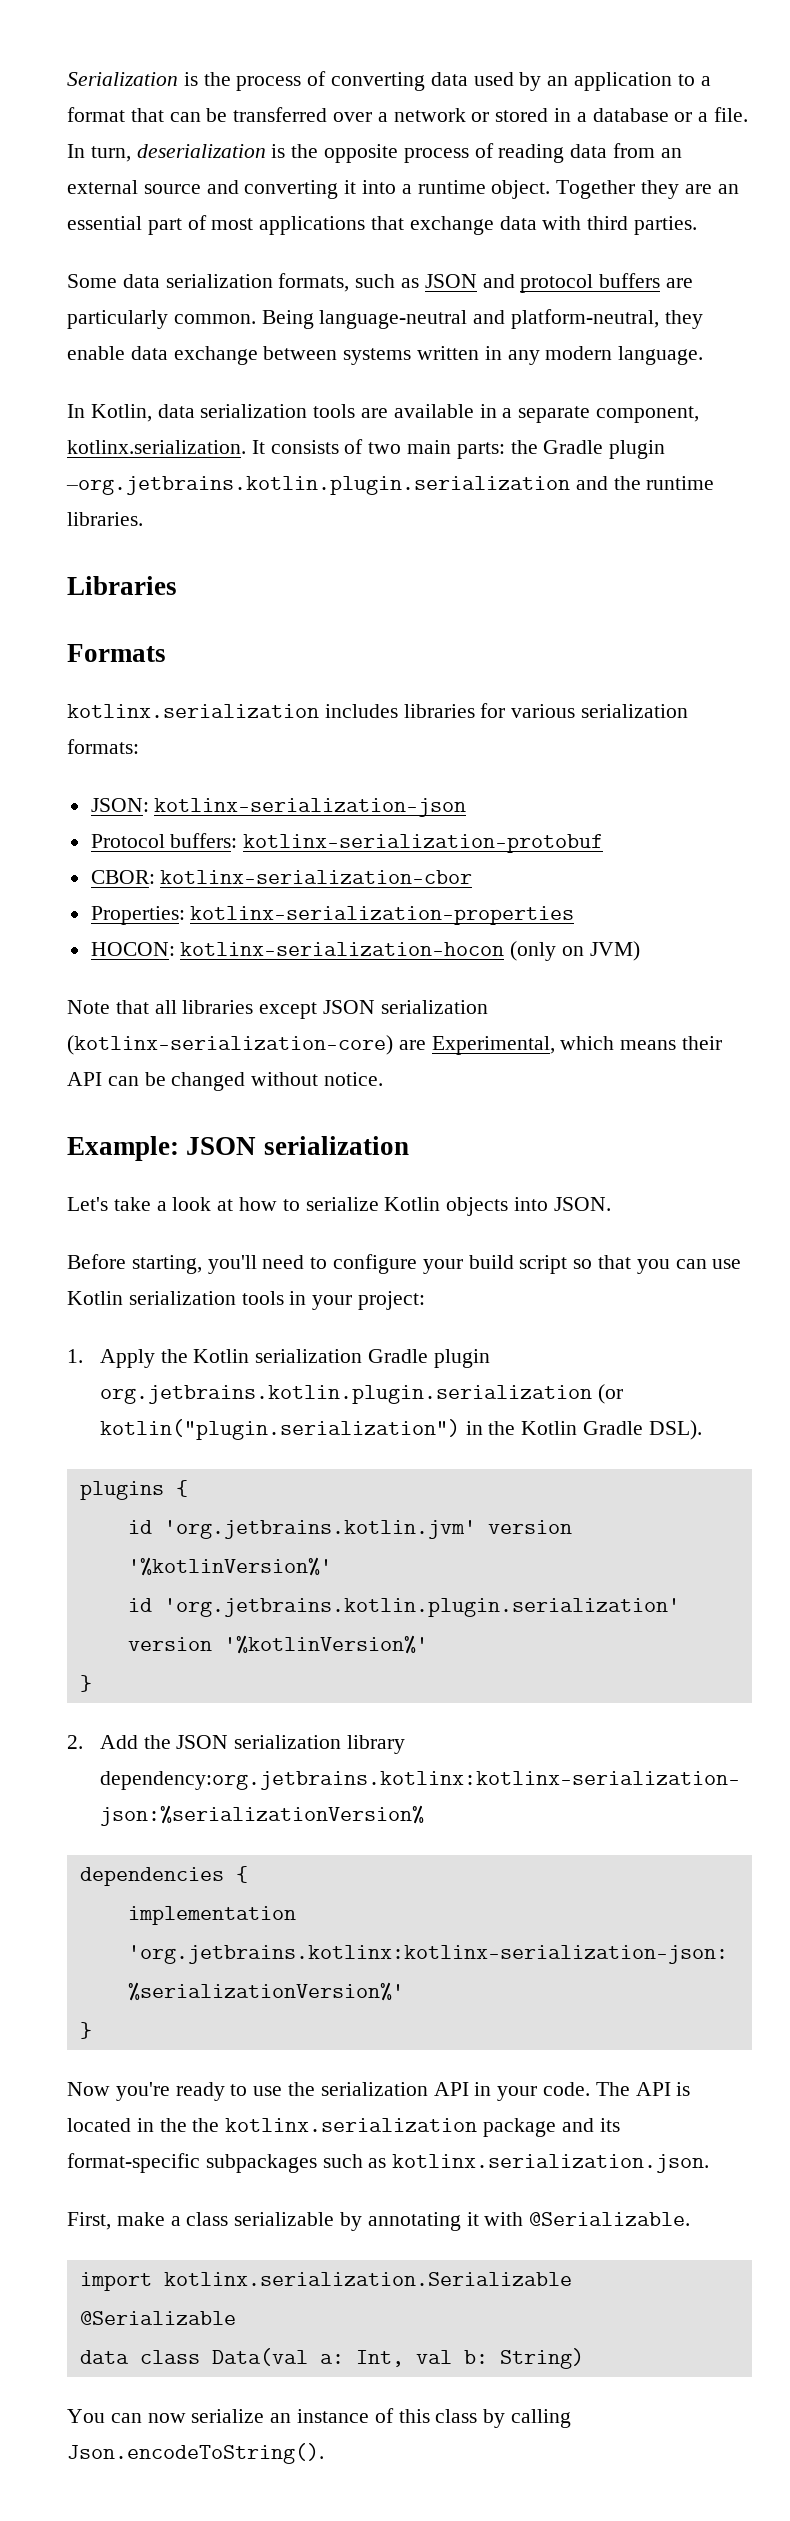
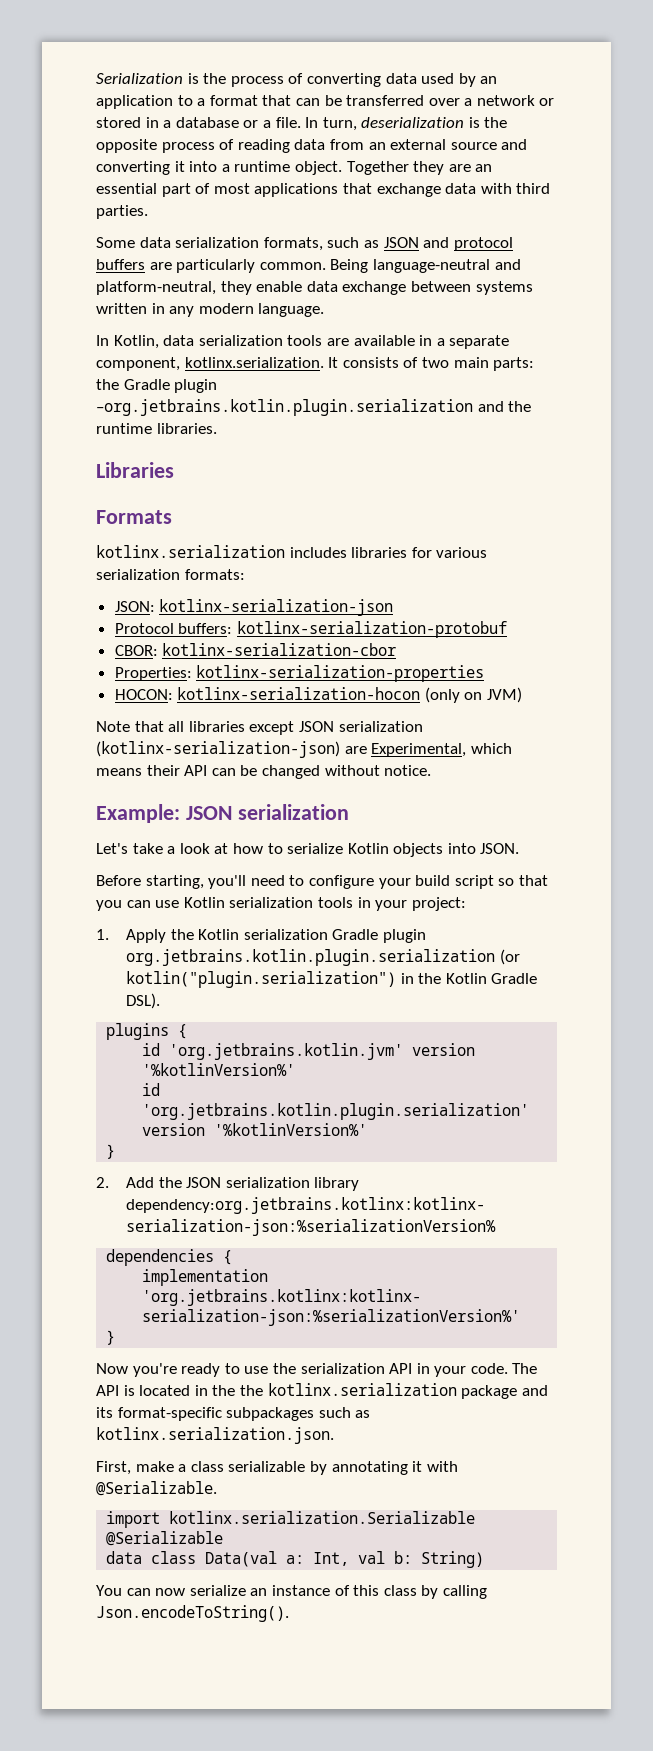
[67,1035,393,1055] (kotlinx-serialization-core) -> [96,741,340,758] (kotlinx-serialization-json)

